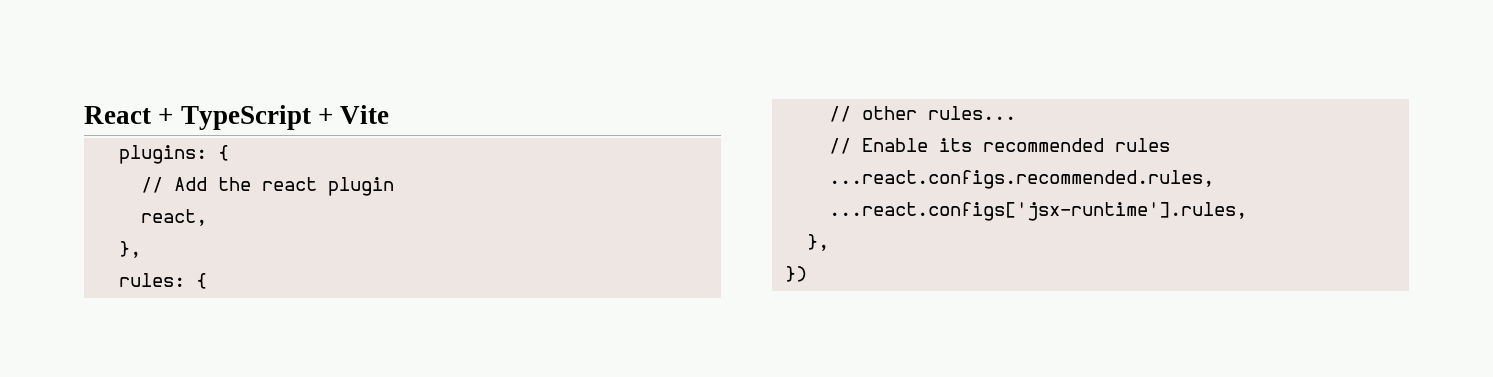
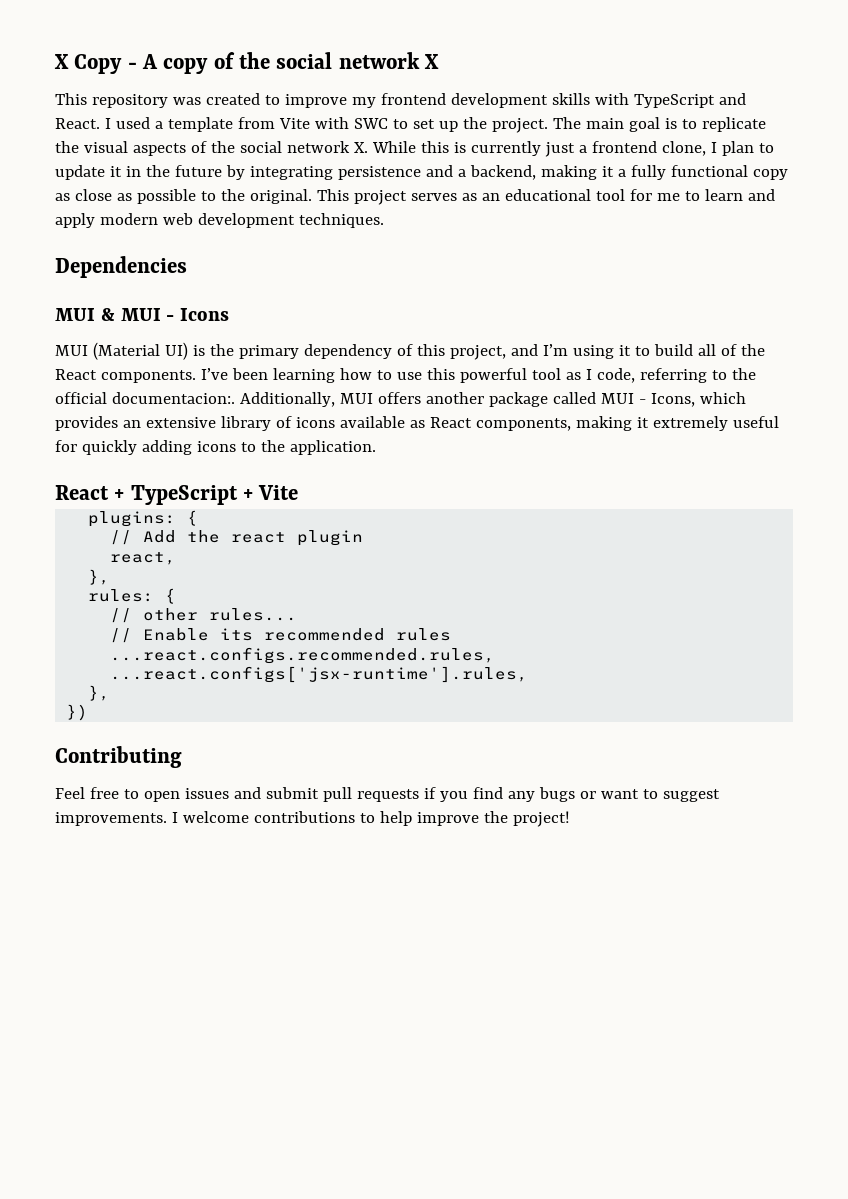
(84, 115) none -> [54,52,440,74] [55,93,746,108] [55,117,766,133] [55,141,774,157] [55,165,788,180] [55,189,775,205] [55,213,384,228] [55,256,187,278] [55,308,230,321] [55,342,765,360] [55,368,756,383] [55,392,746,407] [55,416,779,431] [55,440,376,455] X Copy - A copy of the social network X // This repository was created to improve my frontend development skills with TypeScript and React. I used a template from Vite with SWC to set up the project. The main goal is to replicate the visual aspects of the social network X. While this is currently just a frontend clone, I plan to update it in the future by integrating persistence and a backend, making it a fully functional copy as close as possible to the original. This project serves as an educational tool for me to learn and apply modern web development techniques. // Dependencies // MUI & MUI - Icons // MUI (Material UI) is the primary dependency of this project, and I’m using it to build all of the React components. I’ve been learning how to use this powerful tool as I code, referring to the official documentacion:. Additionally, MUI offers another package called MUI - Icons, which provides an extensive library of icons available as React components, making it extremely useful for quickly adding icons to the application. //
(807, 274) none -> [55,746,182,768] [55,787,720,802] [55,811,570,827] // Contributing // Feel free to open issues and submit pull requests if you find any bugs or want to suggest improvements. I welcome contributions to help improve the project!

